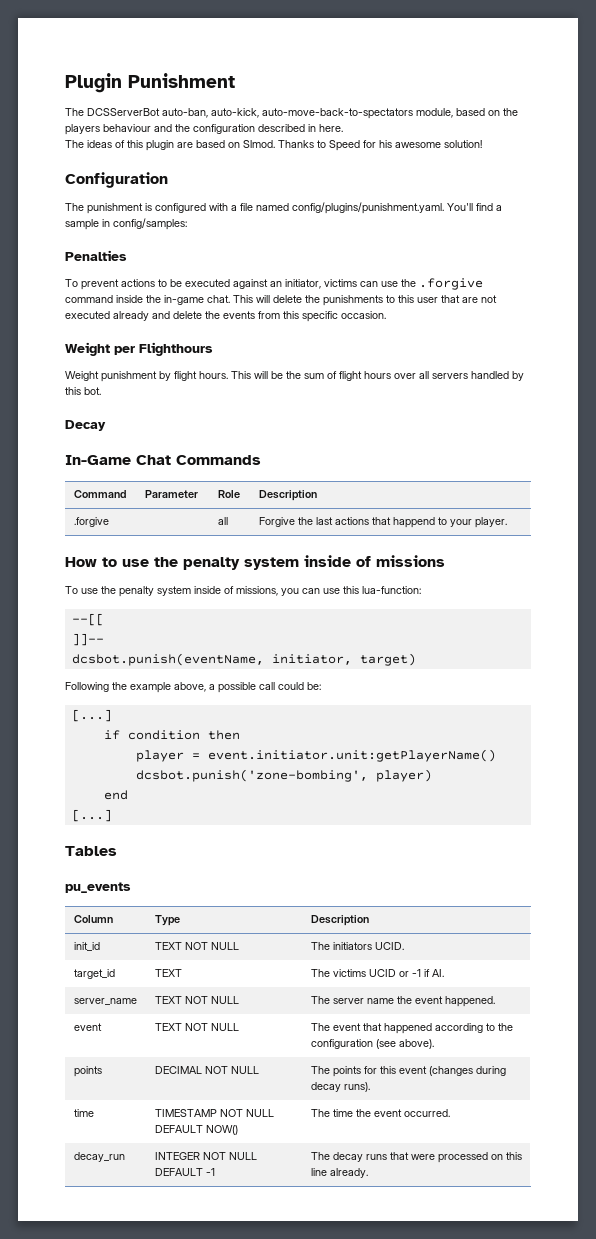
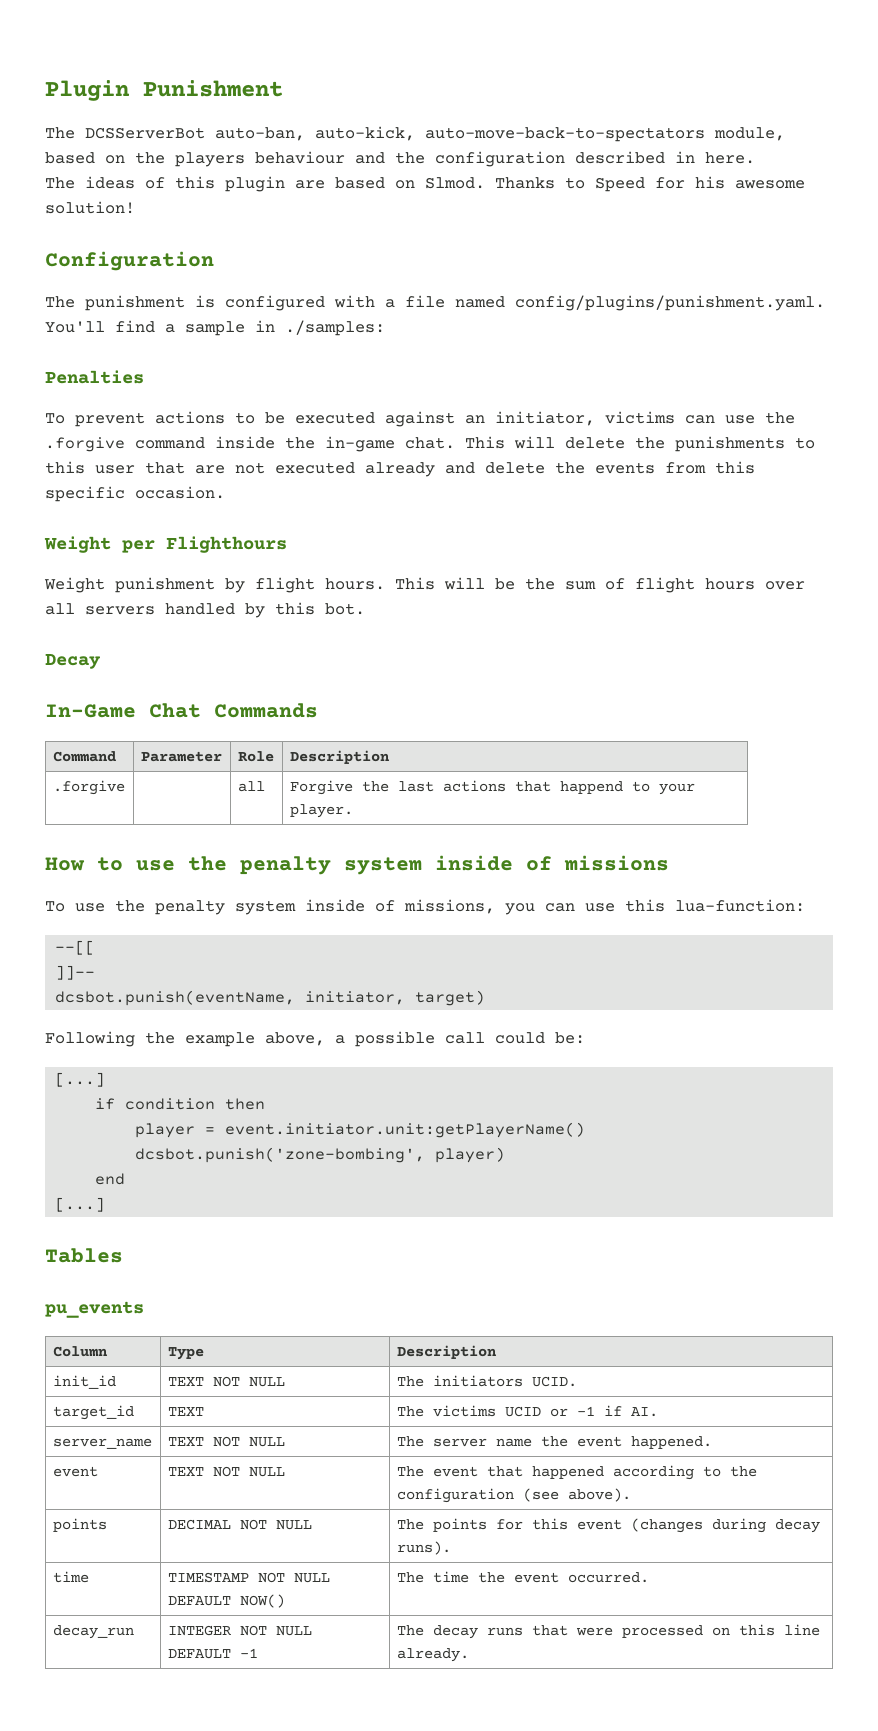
[113,218,187,230] config/samples: -> [285,320,385,336] ./samples:

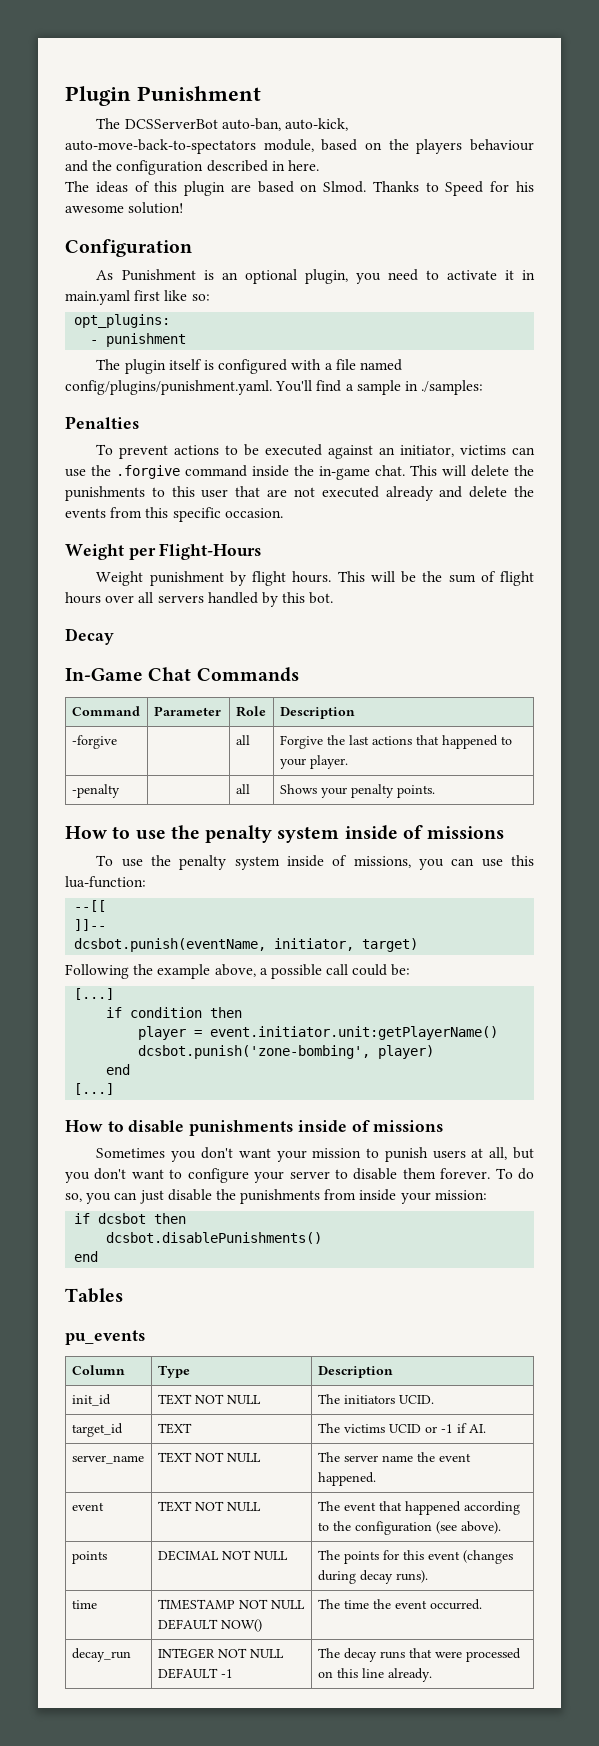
[45,295,185,311] // The punishment -> [96,269,535,284] [65,290,210,305] [74,314,171,328] [90,333,187,347] [96,359,202,374] // As Punishment is an optional plugin, you need to activate it in main.yaml first like so: // opt_plugins: // - punishment // The plugin itself
[166,536,287,553] Flighthours -> [159,543,262,560] Flight-Hours
[52,780,125,795] .forgive -> [71,735,117,749] -forgive
[559,781,623,794] happend -> [441,735,498,749] happened
(353, 811) none -> [71,784,120,798] [235,784,250,794] [279,784,435,798] // -penalty | | all | Shows your penalty points.
(106, 1204) none -> [65,1120,444,1136] [96,1147,534,1162] [65,1168,535,1183] [65,1189,487,1204] [74,1213,187,1224] [106,1232,323,1244] [74,1251,99,1262] // How to disable punishments inside of missions // Sometimes you don't want your mission to punish users at all, but you don't want to configure your server to disable them forever. To do so, you can just disable the punishments from inside your mission: // if dcsbot then // dcsbot.disablePunishments() // end

